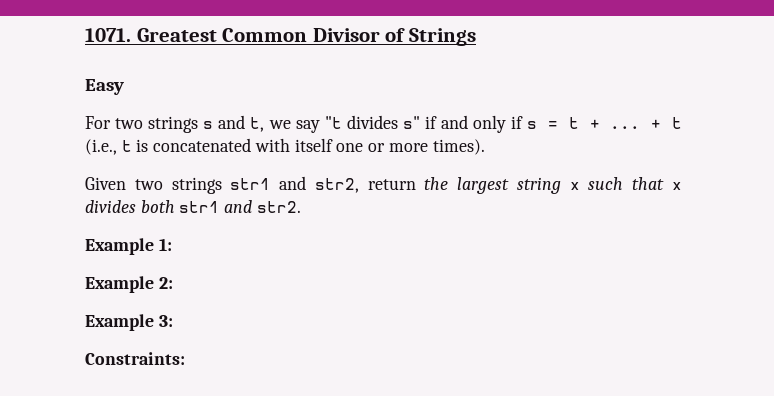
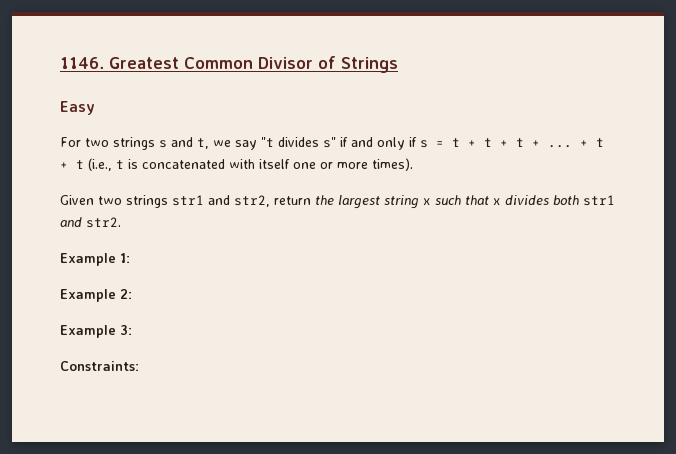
[85,28,131,42] 1071. -> [60,57,104,69] 1146.
(600, 124) none -> [484,138,540,147] t + t +
(682, 123) none -> [60,160,84,169] + t

